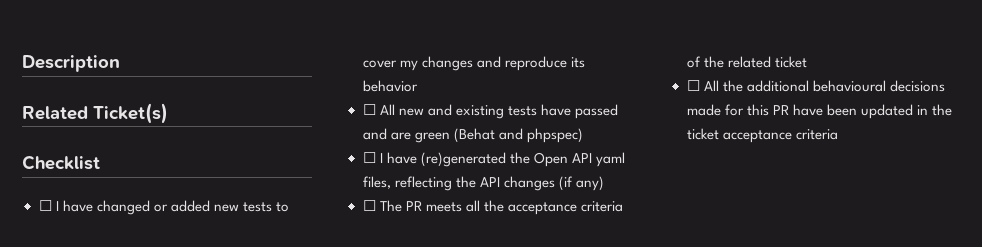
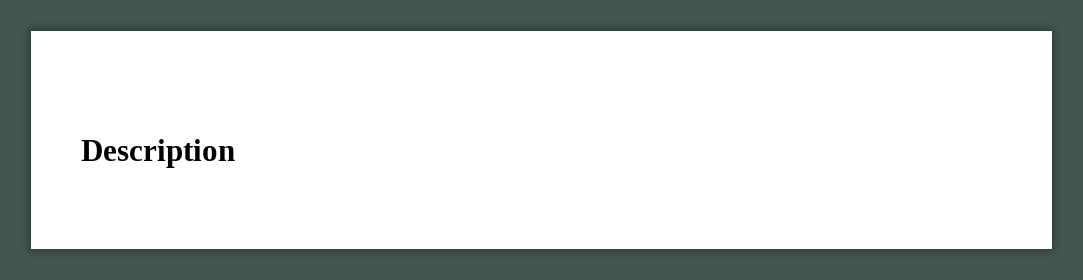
[22,103,168,124] [22,155,100,170] [38,200,289,215] [362,56,585,71] [362,80,418,92] [362,104,618,119] [362,128,583,143] [362,152,625,167] [362,176,604,191] [362,200,623,215] [686,56,807,68] [686,80,945,92] [686,104,952,119] [686,128,838,143] // Related Ticket(s) // Checklist // ☐ I have changed or added new tests to cover my changes and reproduce its behavior // ☐ All new and existing tests have passed and are green (Behat and phpspec) // ☐ I have (re)generated the Open API yaml files, reflecting the API changes (if any) // ☐ The PR meets all the acceptance criteria of the related ticket // ☐ All the additional behavioural decisions made for this PR have been updated in the ticket acceptance criteria -> (235, 153) none

